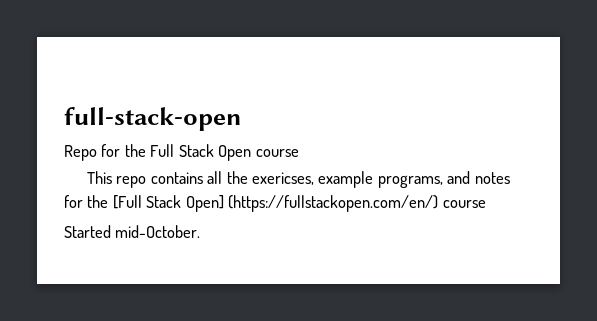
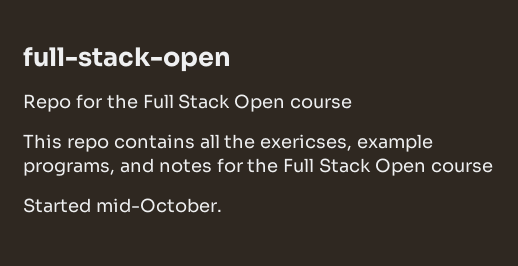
[112,195,439,212] [Full Stack Open] (https://fullstackopen.com/en/) -> [283,158,427,176] Full Stack Open

